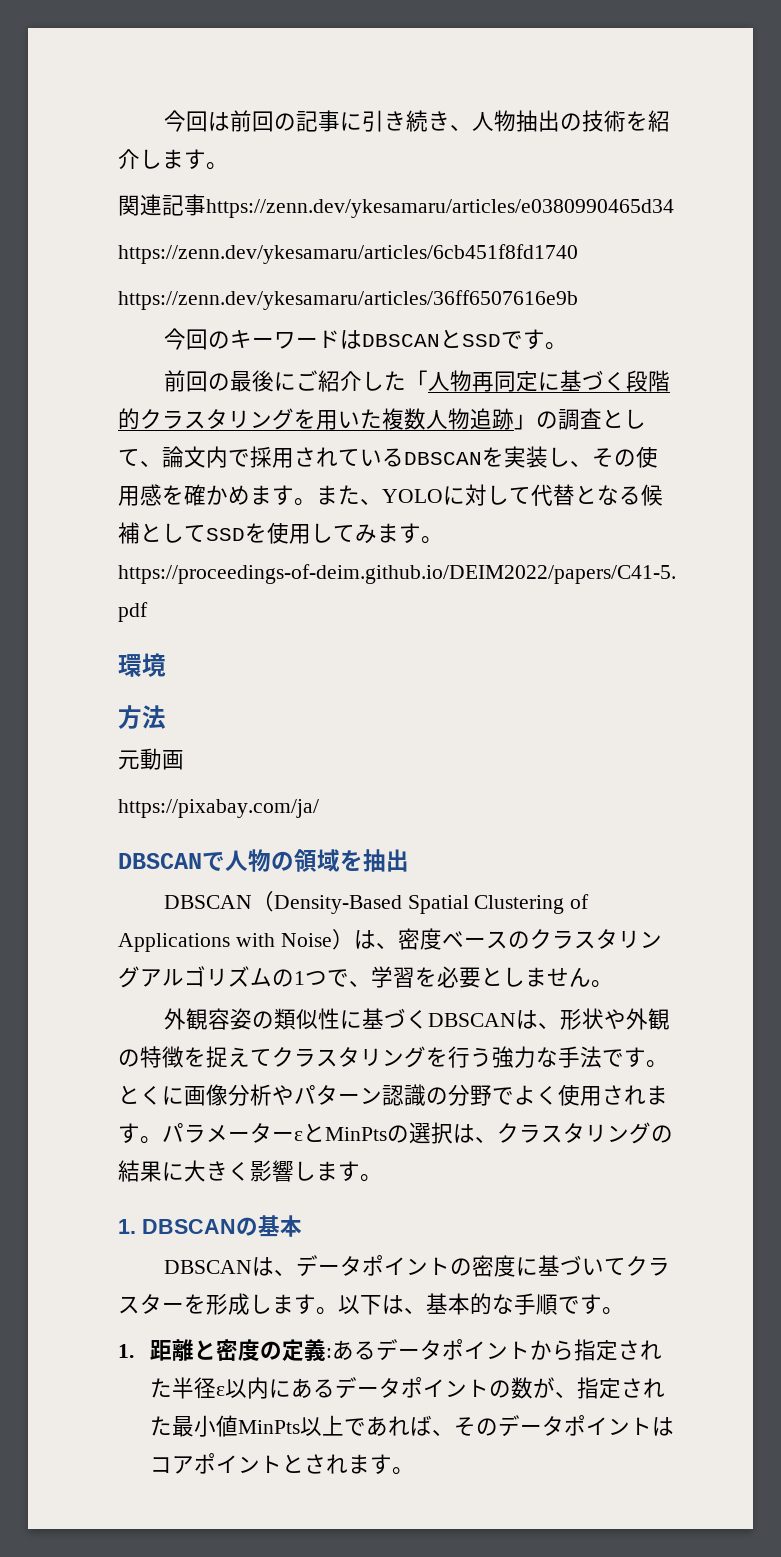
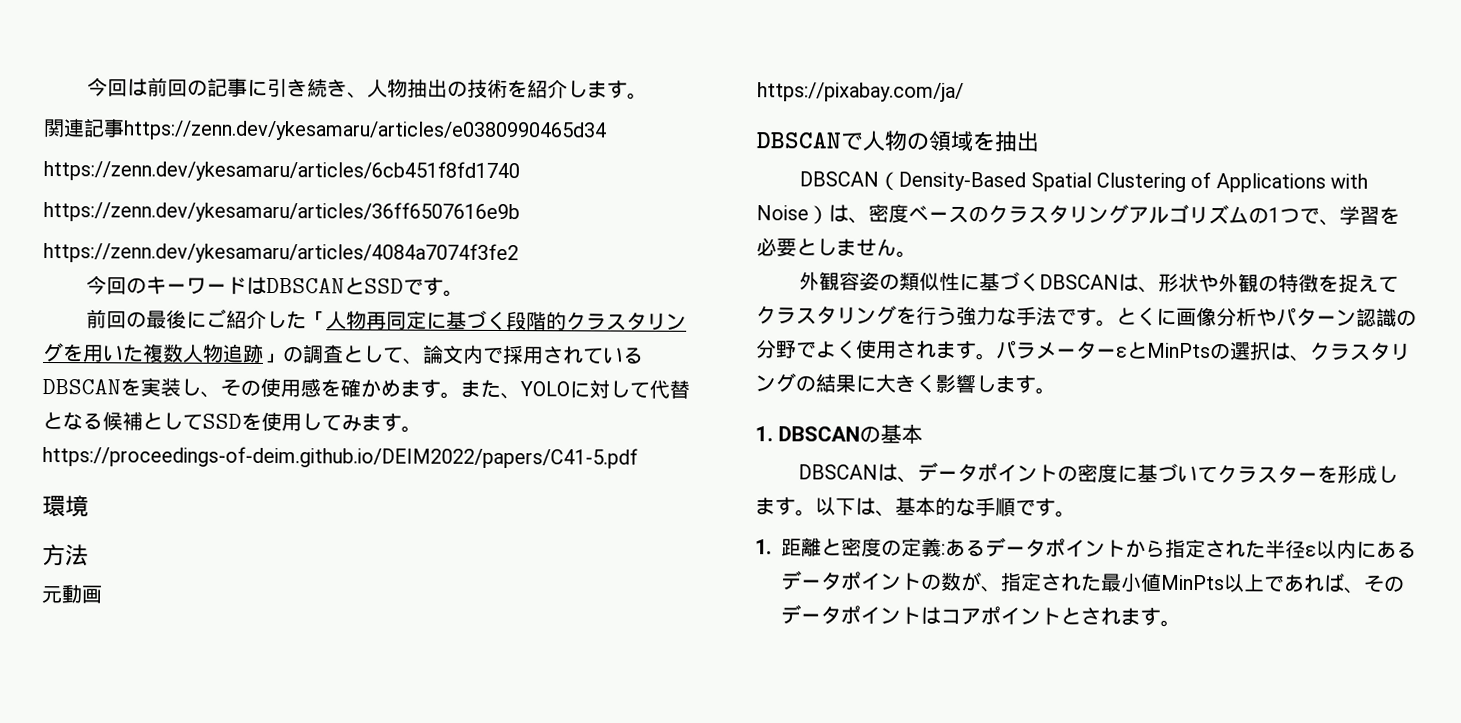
(578, 300) none -> [43,242,519,265] // https://zenn.dev/ykesamaru/articles/4084a7074f3fe2

